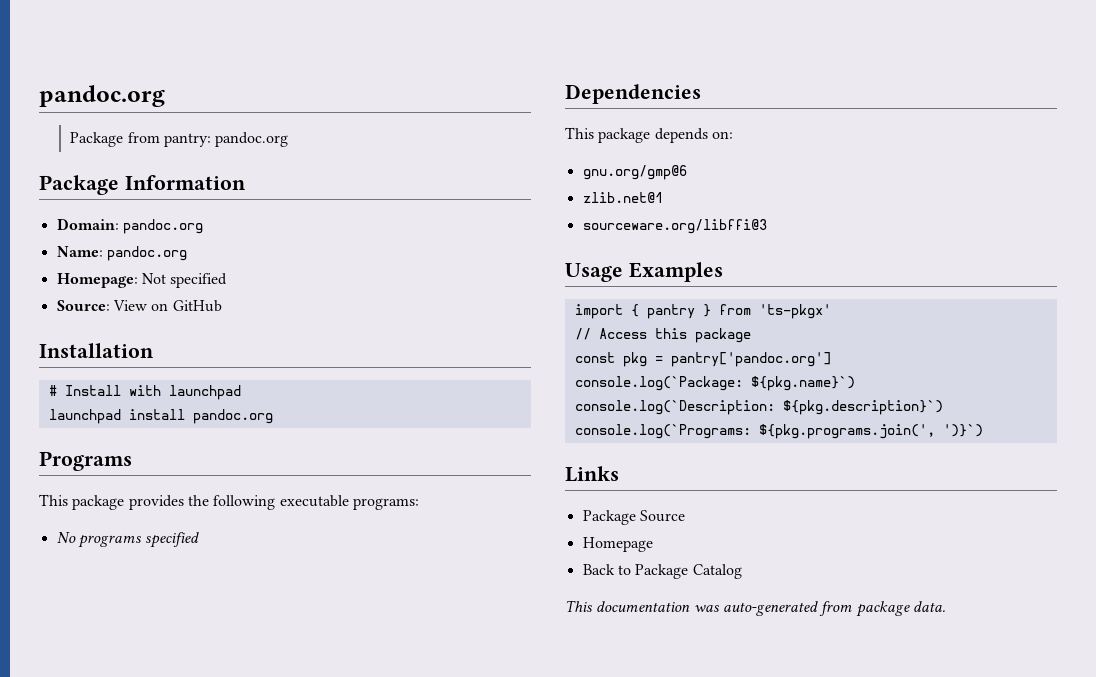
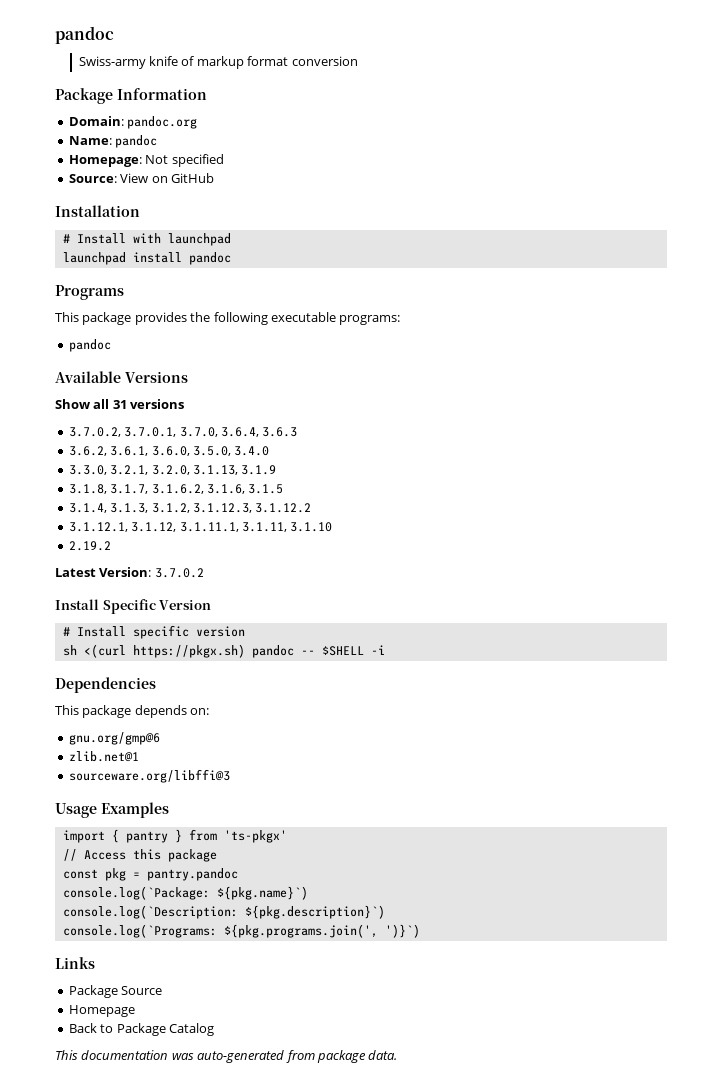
[39,85,165,107] [70,132,289,147] pandoc.org // Package from pantry: pandoc.org -> [55,26,114,44] [78,56,358,69] pandoc // Swiss-army knife of markup format conversion
[106,246,187,261] pandoc.org -> [115,135,158,148] pandoc
[192,409,273,424] pandoc.org -> [188,252,231,265] pandoc
[56,532,200,548] No programs specified -> [68,339,111,352] [55,371,188,383] [55,399,185,409] [68,427,298,437] [68,446,270,456] [68,465,277,475] [68,484,284,494] [68,503,312,513] [68,522,333,532] [68,541,111,551] [55,567,204,578] [55,599,212,614] [62,625,245,639] [62,644,385,658] pandoc // Available Versions // Show all 31 versions // 3.7.0.2, 3.7.0.1, 3.7.0, 3.6.4, 3.6.3 // 3.6.2, 3.6.1, 3.6.0, 3.5.0, 3.4.0 // 3.3.0, 3.2.1, 3.2.0, 3.1.13, 3.1.9 // 3.1.8, 3.1.7, 3.1.6.2, 3.1.6, 3.1.5 // 3.1.4, 3.1.3, 3.1.2, 3.1.12.3, 3.1.12.2 // 3.1.12.1, 3.1.12, 3.1.11.1, 3.1.11, 3.1.10 // 2.19.2 // Latest Version: 3.7.0.2 // Install Specific Version // # Install specific version // sh <(curl https://pkgx.sh) pandoc -- $SHELL -i
[670,352,831,367] pantry['pandoc.org'] -> [146,868,238,881] pantry.pandoc

